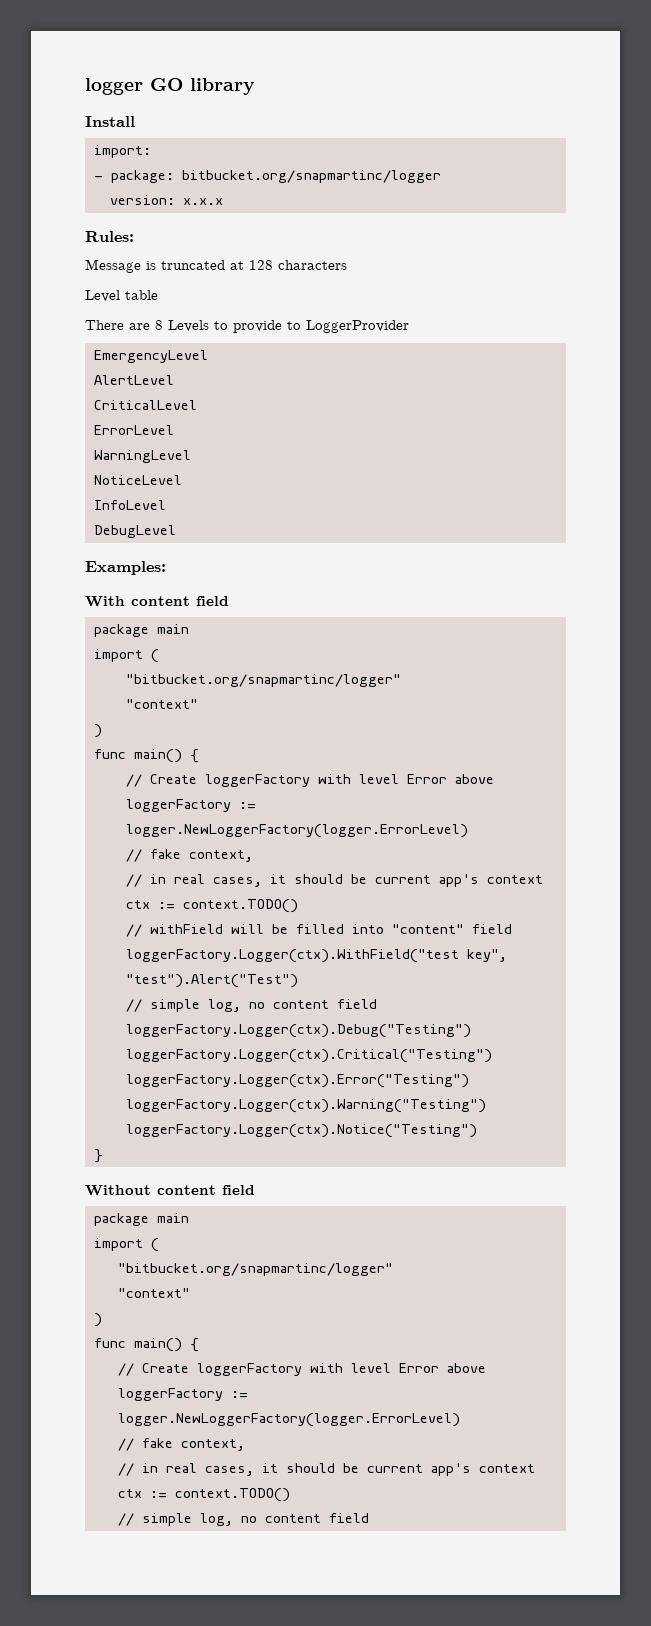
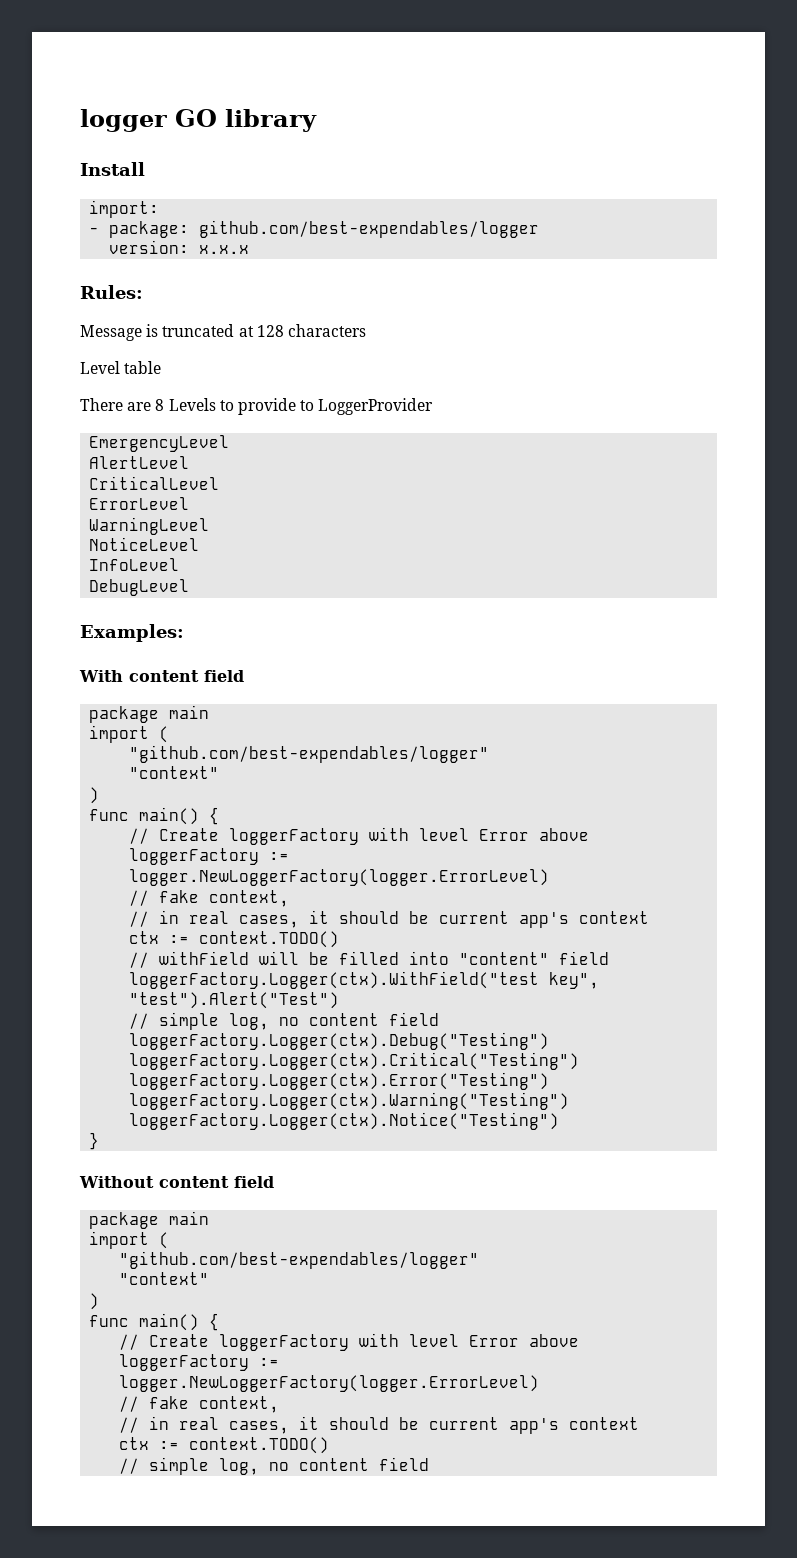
[181,170,441,183] bitbucket.org/snapmartinc/logger -> [199,220,540,238] github.com/best-expendables/logger
[125,674,401,687] "bitbucket.org/snapmartinc/logger" -> [129,745,490,763] "github.com/best-expendables/logger"
[117,1263,393,1276] "bitbucket.org/snapmartinc/logger" -> [119,1251,480,1269] "github.com/best-expendables/logger"

